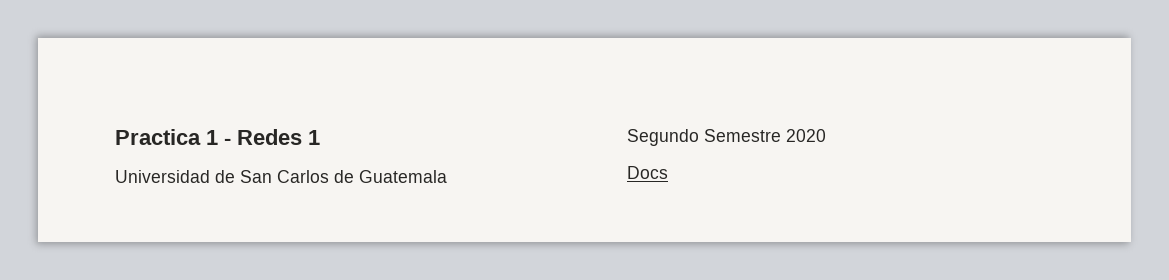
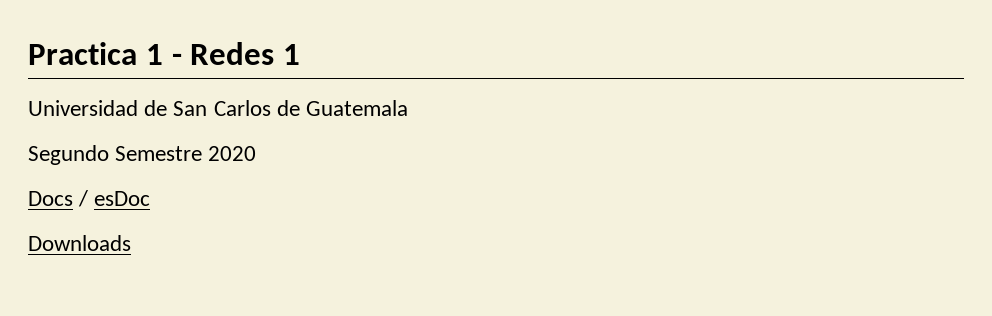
(668, 172) none -> [78,190,151,207] [28,235,131,251] / esDoc // Downloads

